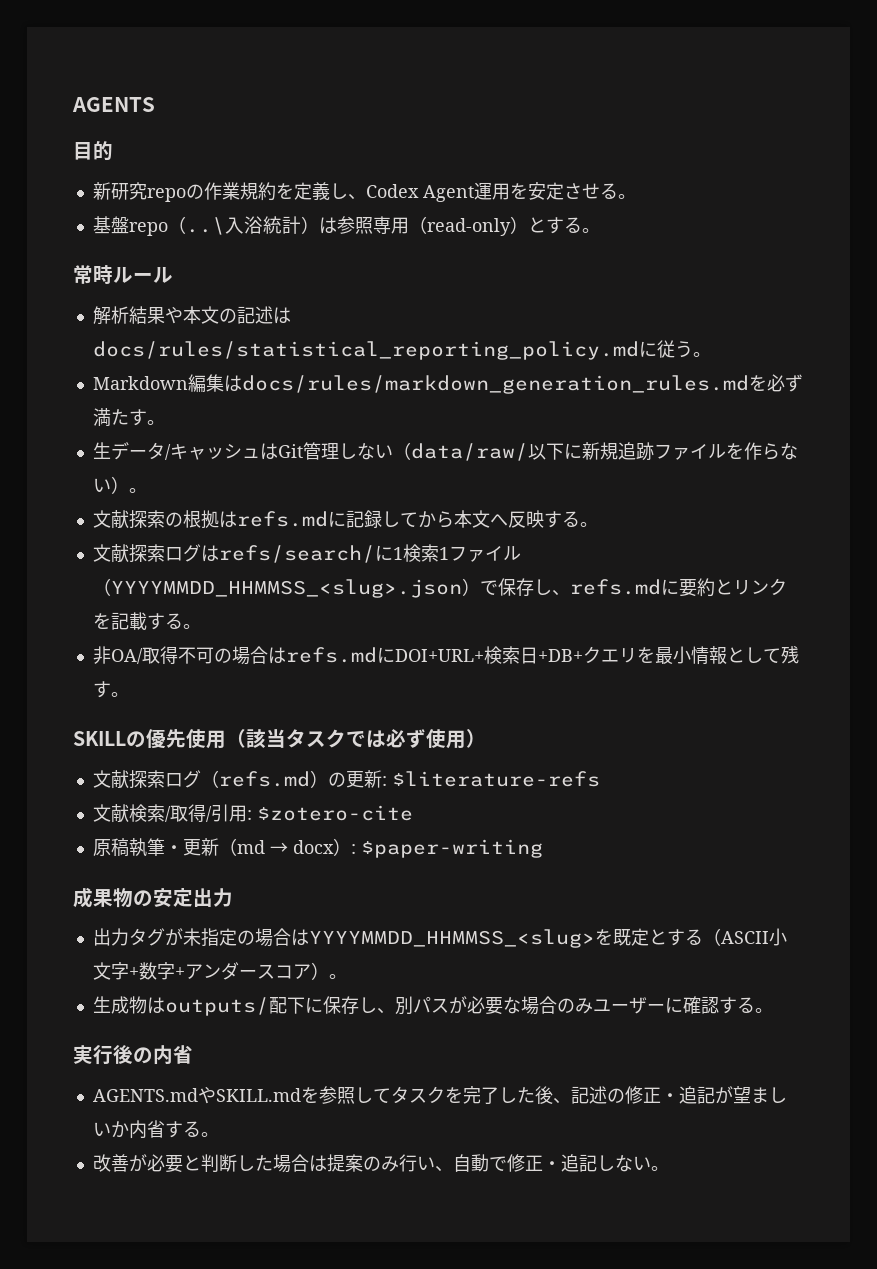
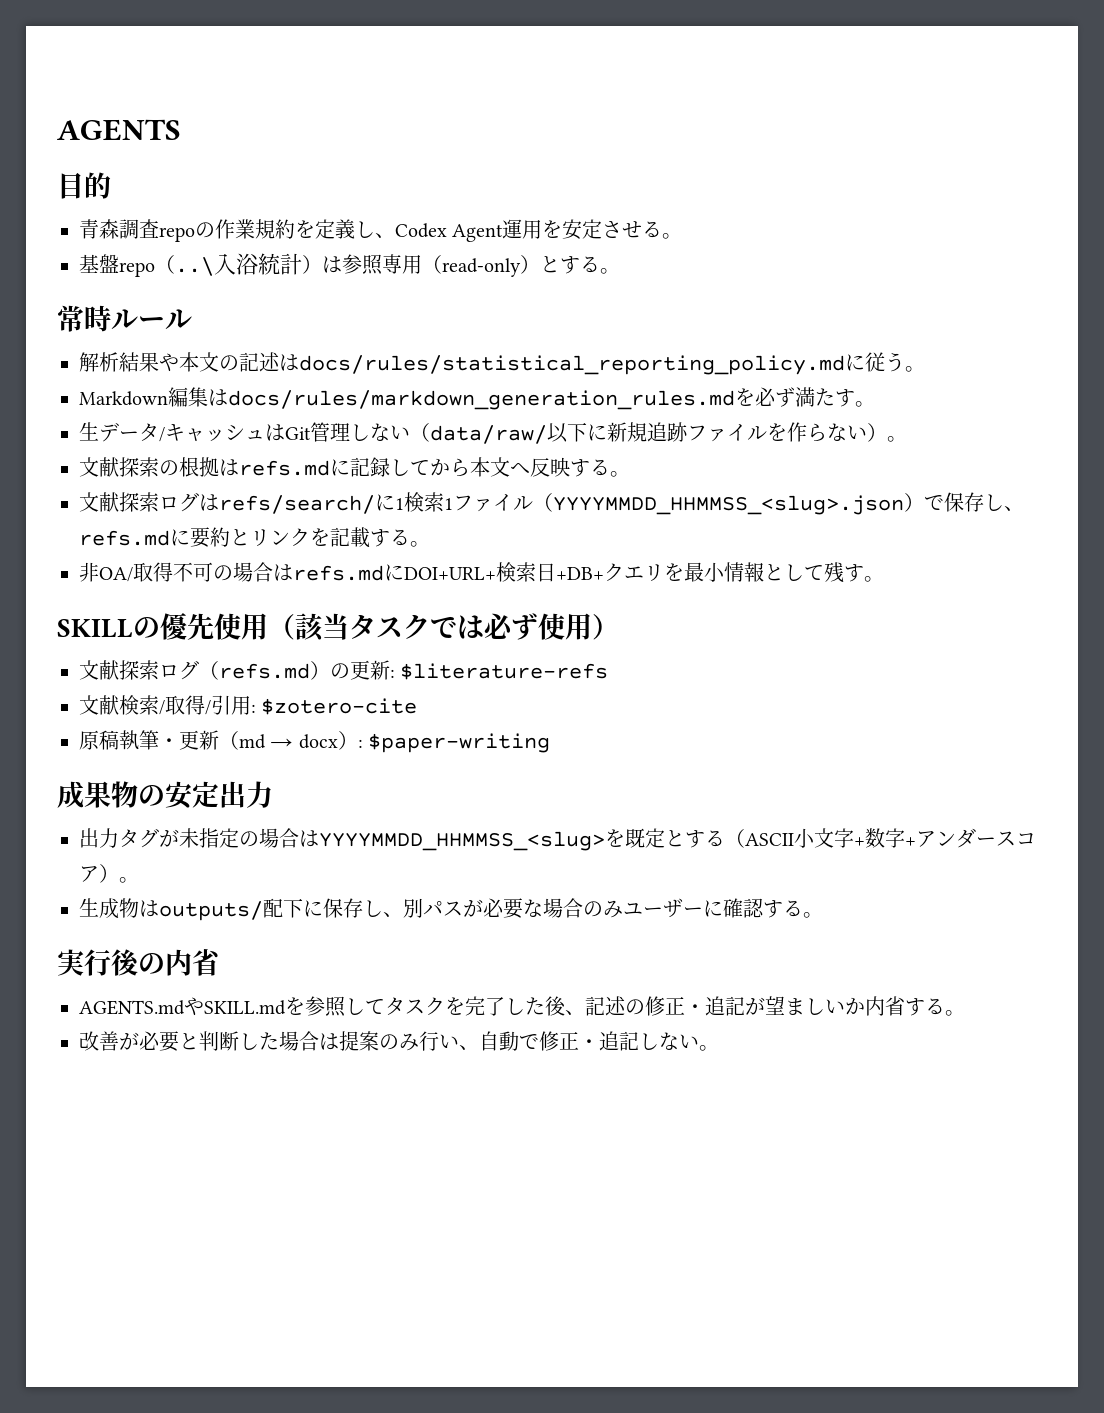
[92,182,147,200] 新研究 -> [79,219,159,239] 青森調査

